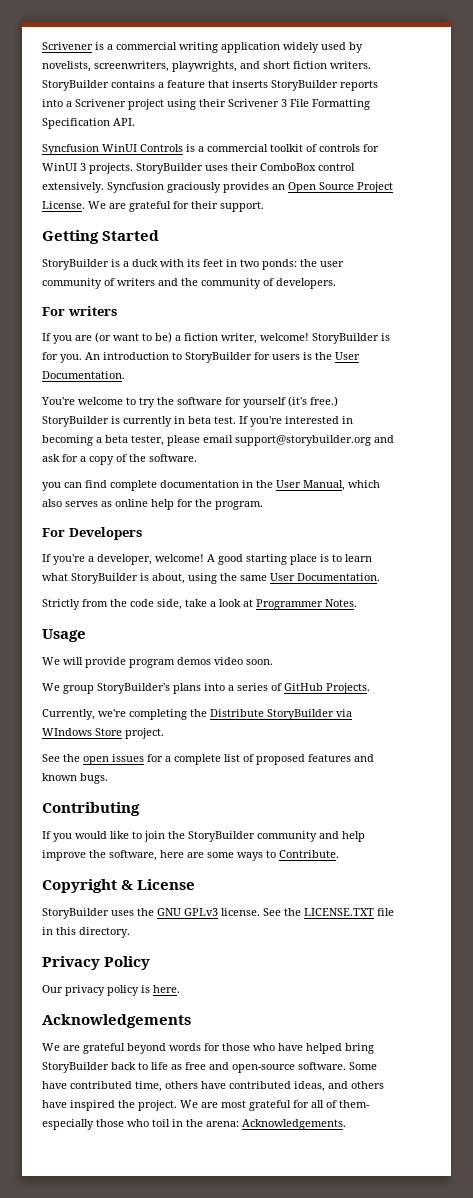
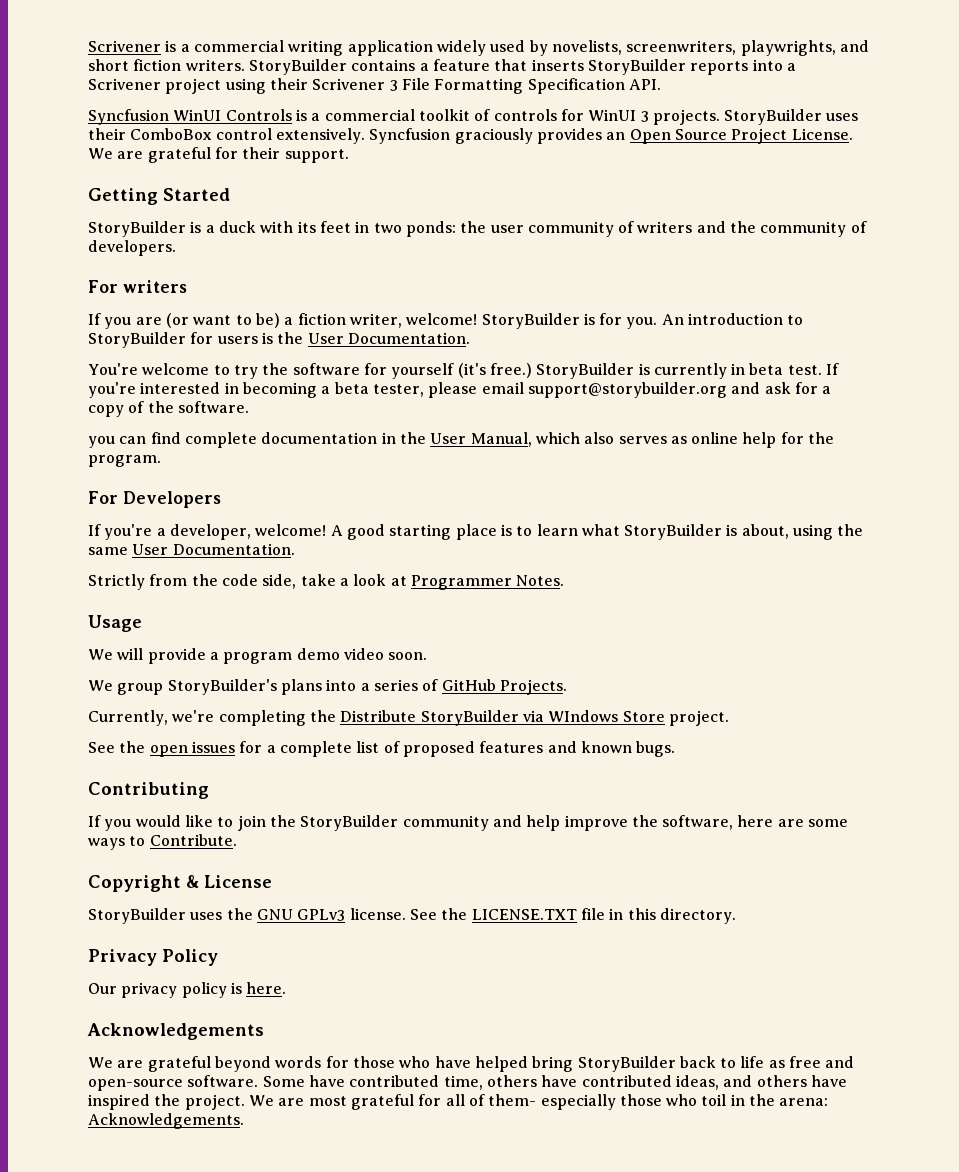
[129,657,211,668] program demos -> [209,648,340,664] a program demo

